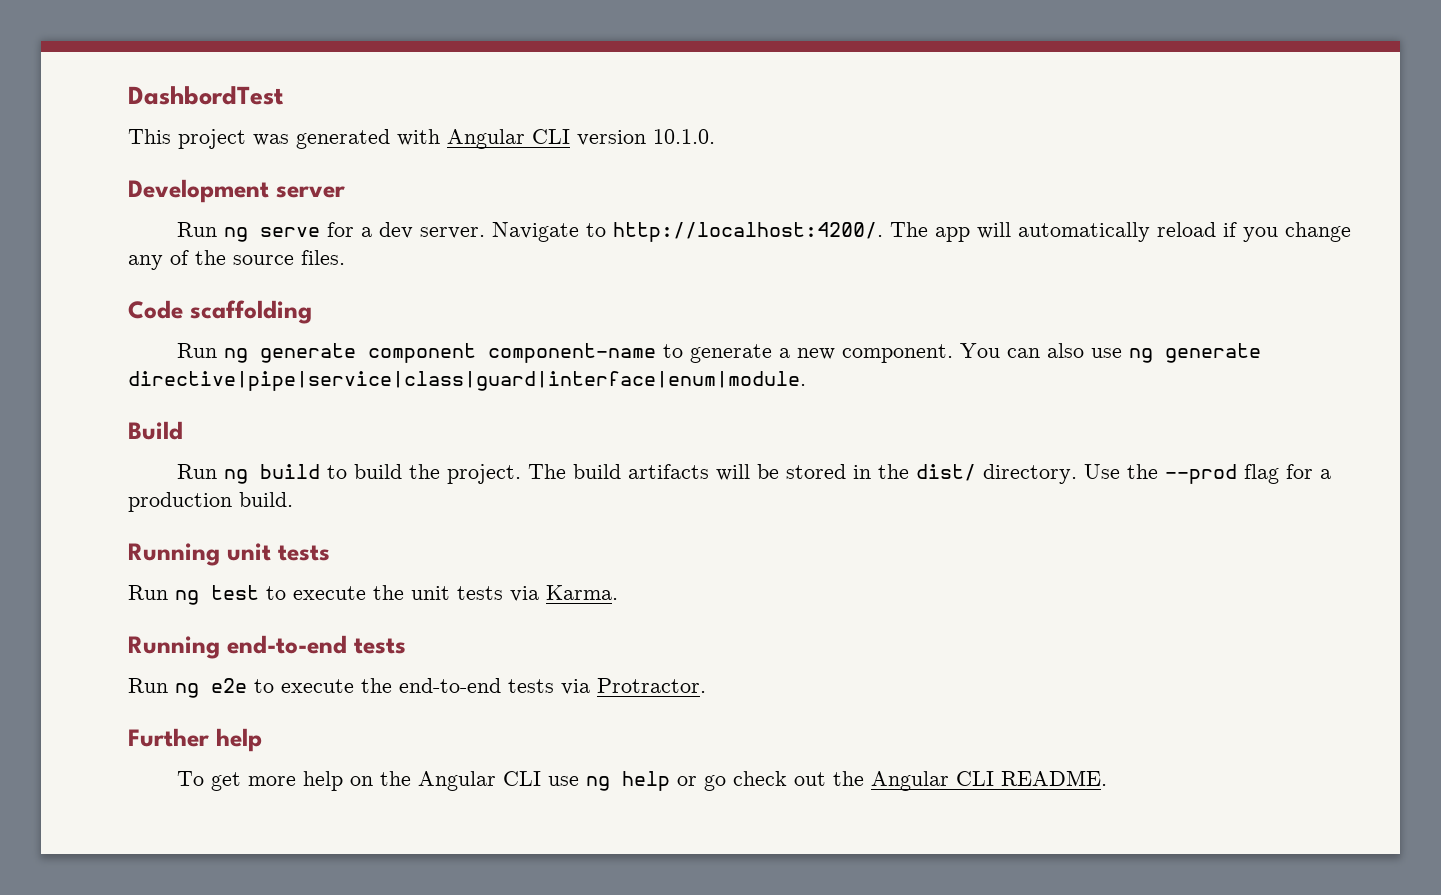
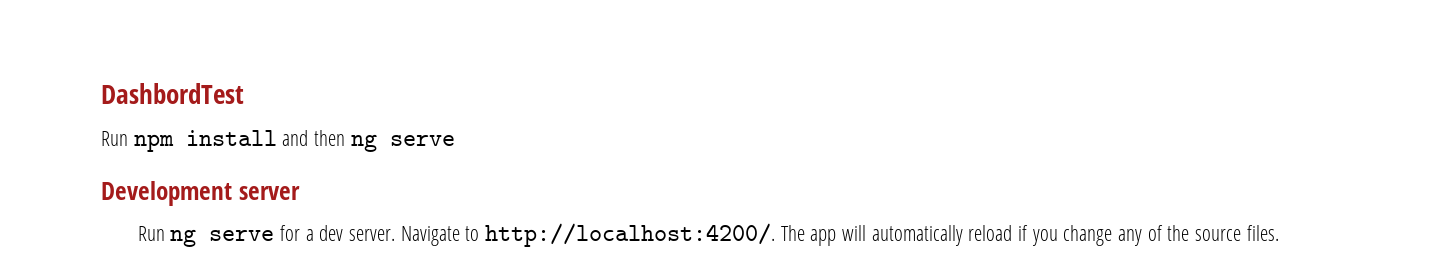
[128,129,715,149] This project was generated with Angular CLI version 10.1.0. -> [101,130,455,152] Run npm install and then ng serve
[128,300,312,324] [177,343,1262,363] [128,371,806,391] [128,421,183,440] [177,464,1332,484] [128,492,293,512] [128,543,330,566] [128,585,618,605] [128,635,406,659] [128,678,706,698] [128,728,262,752] [177,770,1108,791] // Code scaffolding // Run ng generate component component-name to generate a new component. You can also use ng generate directive|pipe|service|class|guard|interface|enum|module. // Build // Run ng build to build the project. The build artifacts will be stored in the dist/ directory. Use the --prod flag for a production build. // Running unit tests // Run ng test to execute the unit tests via Karma. // Running end-to-end tests // Run ng e2e to execute the end-to-end tests via Protractor. // Further help // To get more help on the Angular CLI use ng help or go check out the Angular CLI README. -> (1279, 233) none

